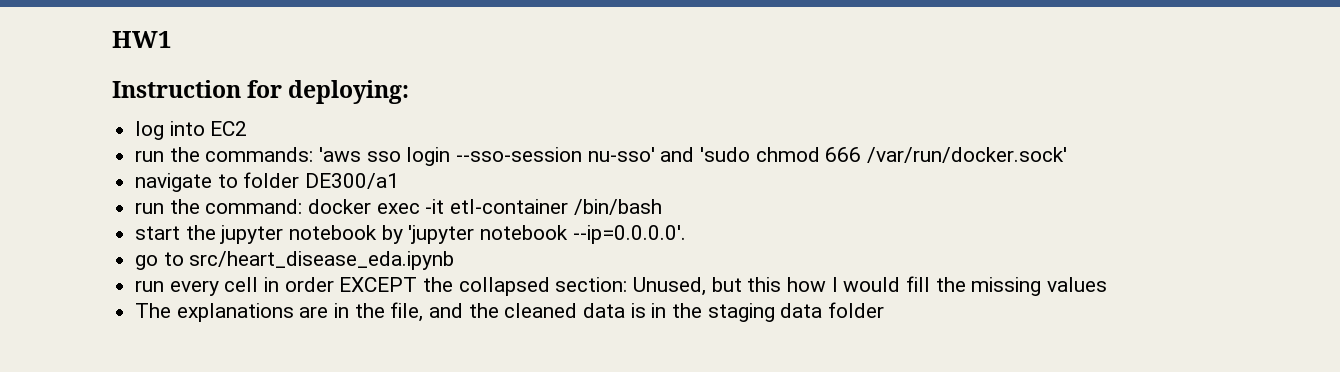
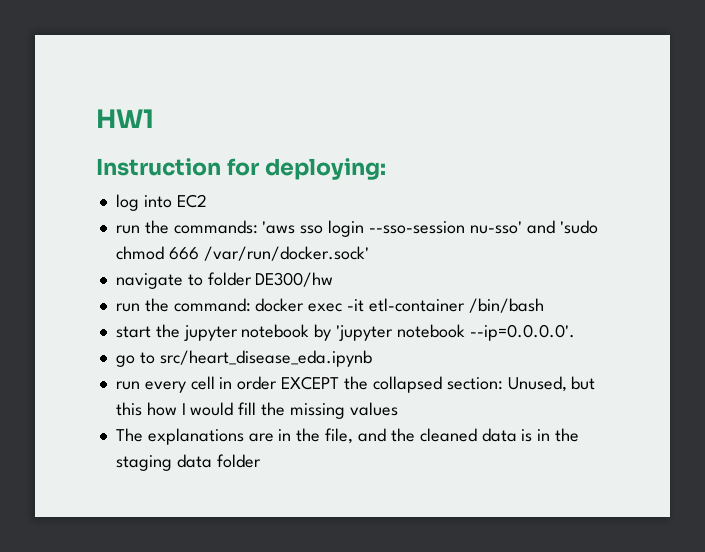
[305,173,400,189] DE300/a1 -> [255,272,334,287] DE300/hw

